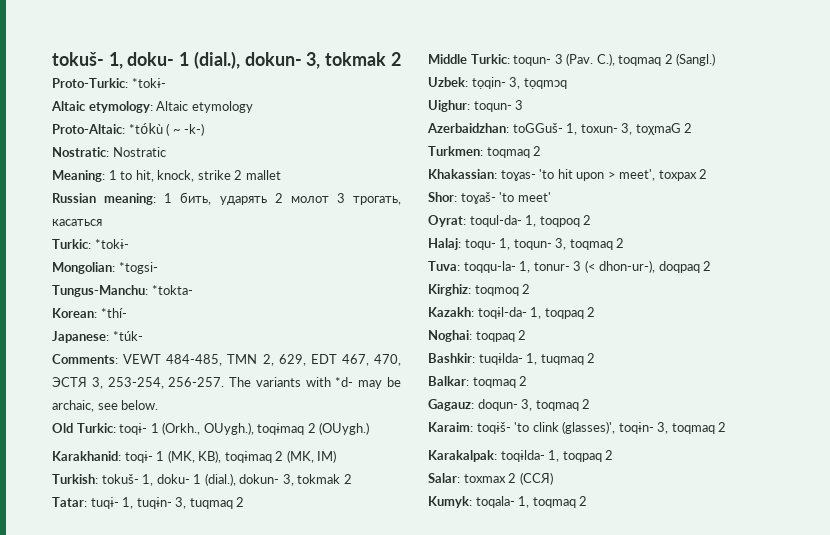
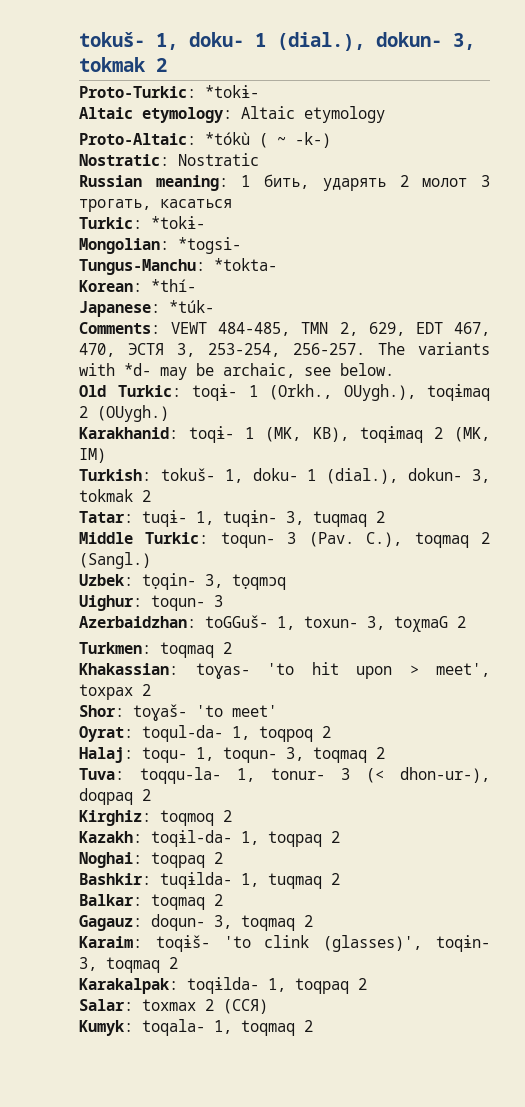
[52,170,281,182] // Meaning: 1 to hit, knock, strike 2 mallet -> (259, 159) none

